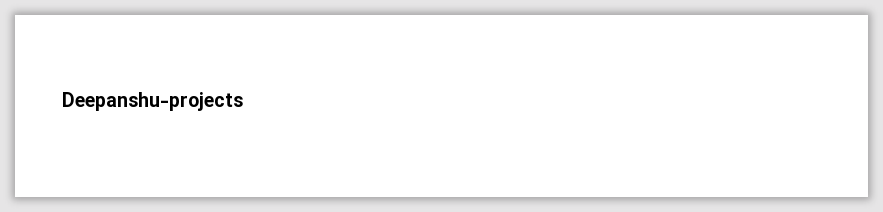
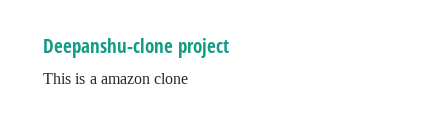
[62,92,243,111] Deepanshu-projects -> [43,38,229,58] [43,73,189,84] Deepanshu-clone project // This is a amazon clone

